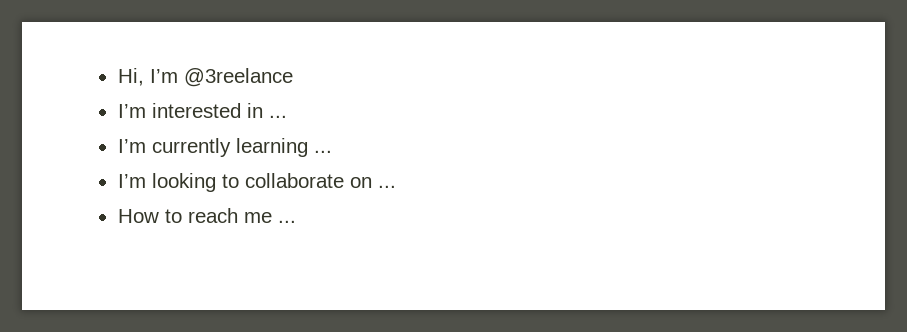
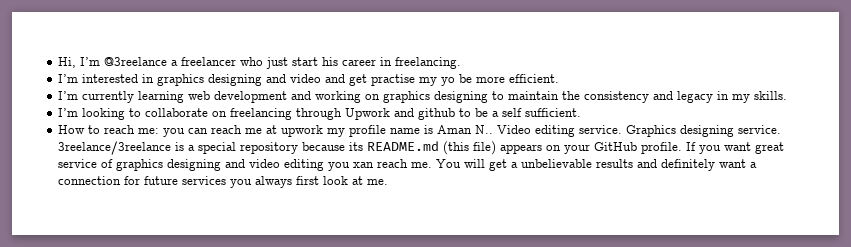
[117,103,287,118] [117,138,332,157] // I’m interested in ... // I’m currently learning ... -> [171,57,462,69] [58,74,560,86] [58,91,788,103] a freelancer who just start his career in freelancing. // I’m interested in graphics designing and video and get practise my yo be more efficient. // I’m currently learning web development and working on graphics designing to maintain the consistency and legacy in my skills.
[377,185,396,188] [117,208,296,223] ... // How to reach me ... -> [230,108,582,120] [58,125,782,137] [58,141,785,155] [58,159,758,171] [58,176,389,188] freelancing through Upwork and github to be a self sufficient. // How to reach me: you can reach me at upwork my profile name is Aman N.. Video editing service. Graphics designing service. 3reelance/3reelance is a special repository because its README.md (this file) appears on your GitHub profile. If you want great service of graphics designing and video editing you xan reach me. You will get a unbelievable results and definitely want a connection for future services you always first look at me.

